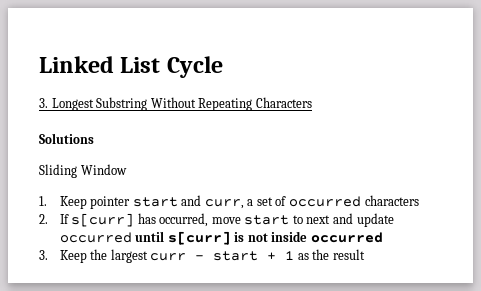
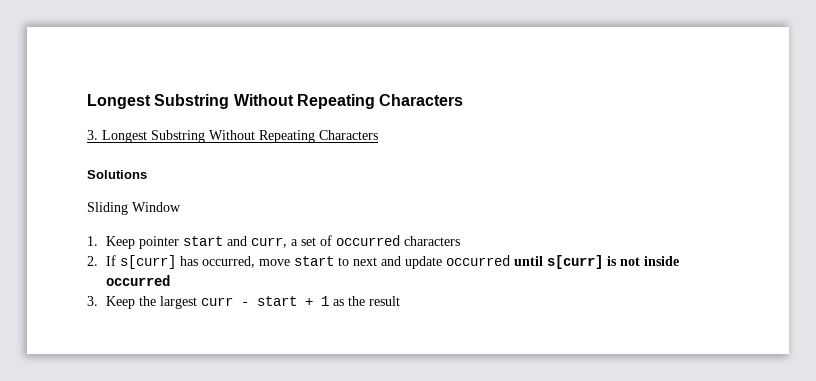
[39,56,223,78] Linked List Cycle -> [87,94,464,109] Longest Substring Without Repeating Characters

